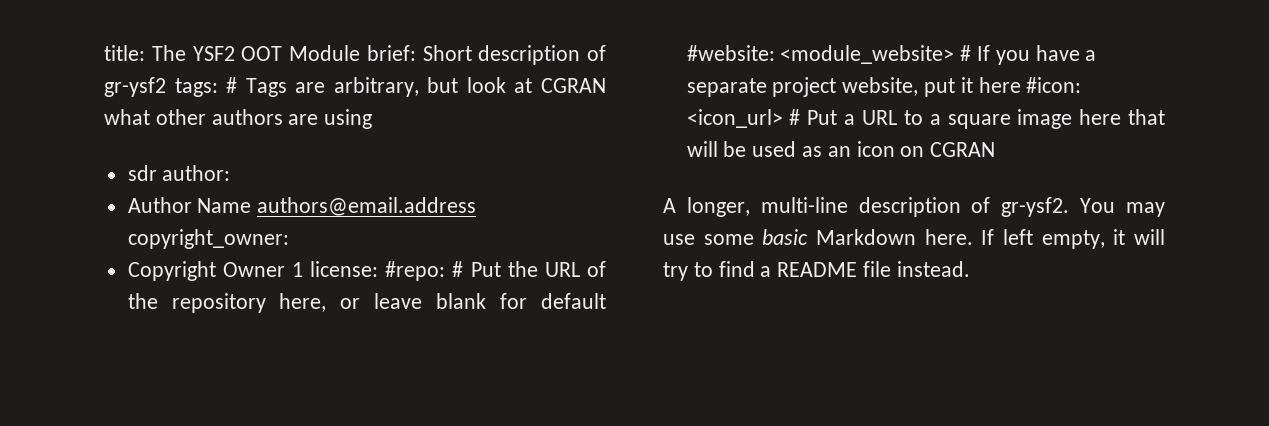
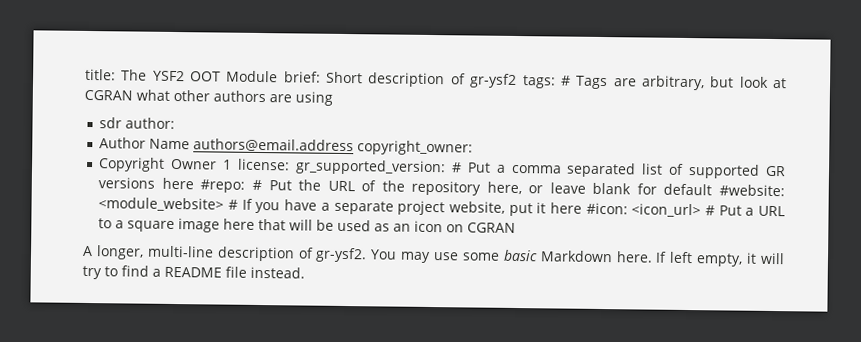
(379, 269) none -> [294,159,786,179] [98,177,194,190] gr_supported_version: # Put a comma separated list of supported GR versions here

